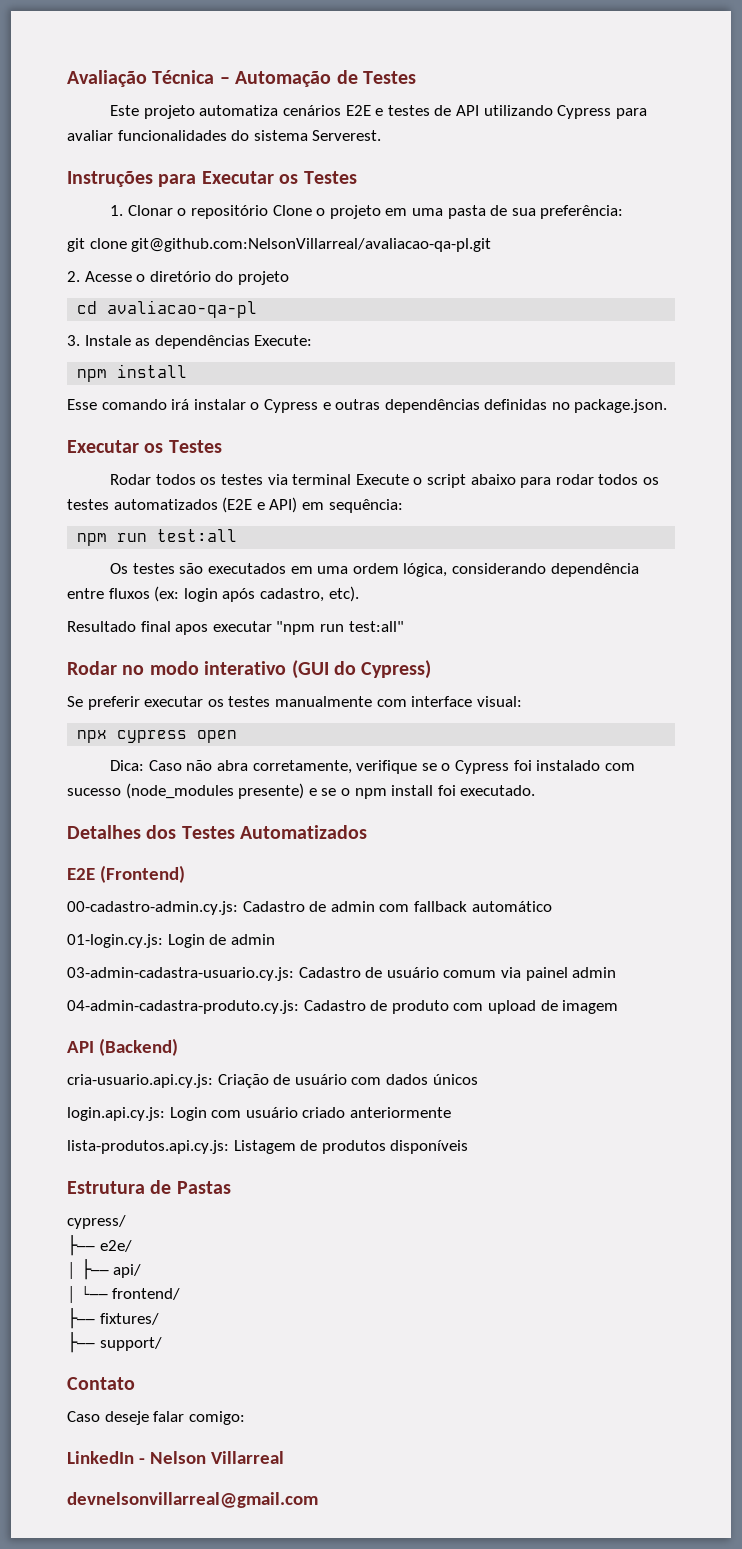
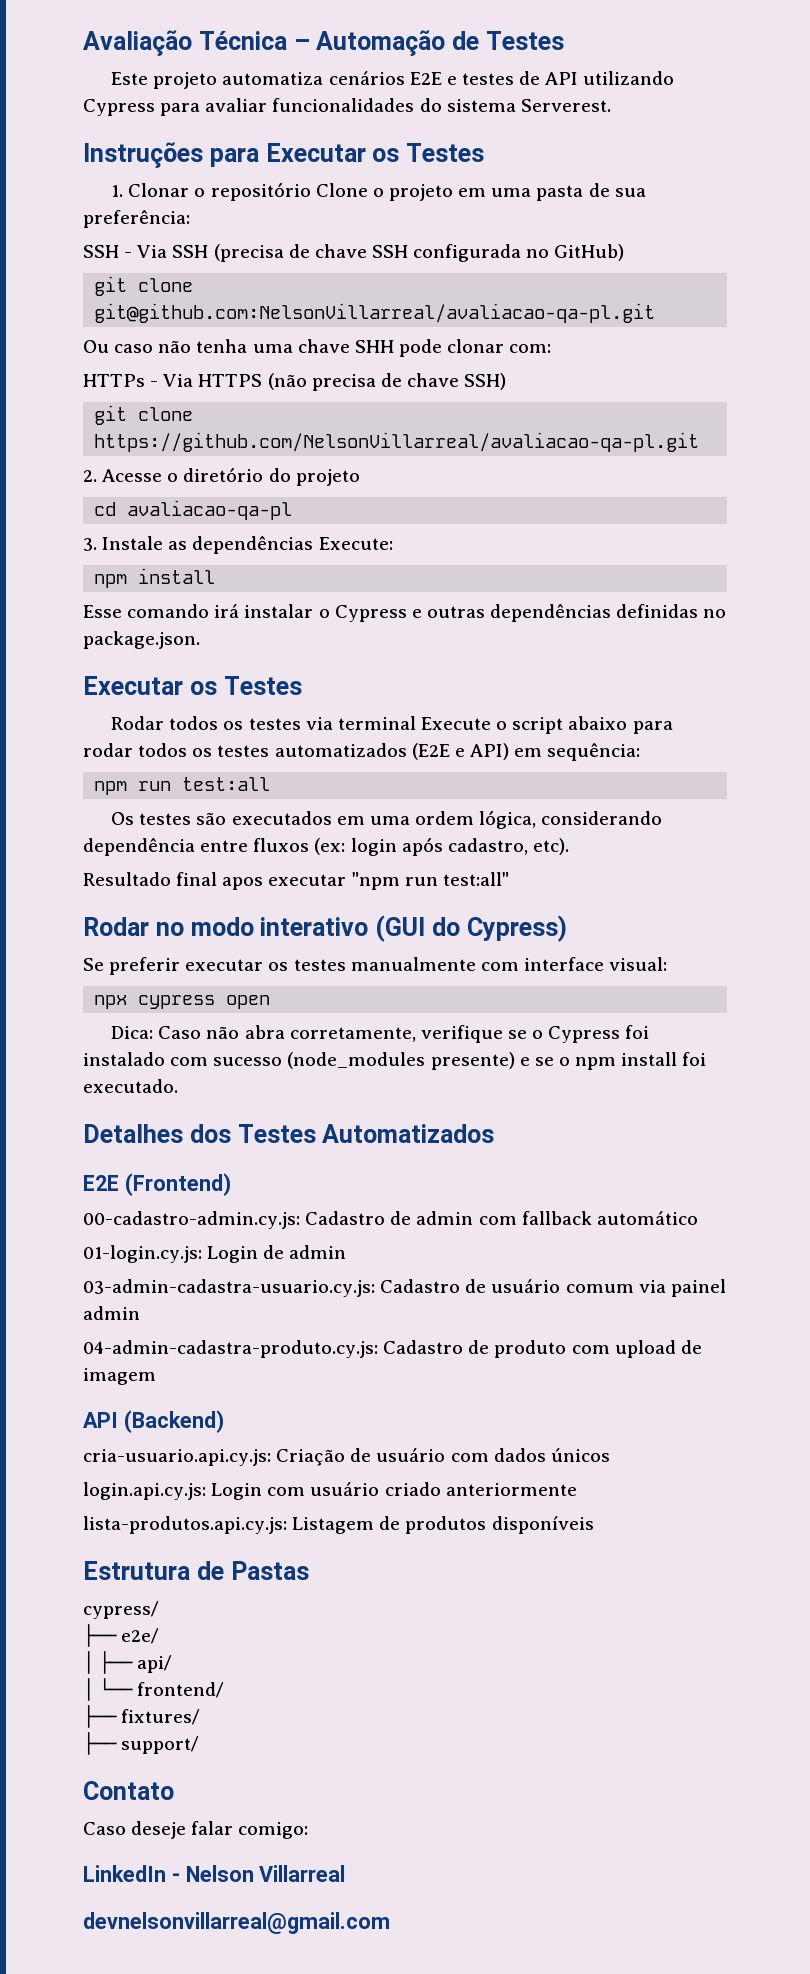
[67,238,492,252] git clone git@github.com:NelsonVillarreal/avaliacao-qa-pl.git -> [83,244,625,262] [94,276,194,296] [94,303,656,323] [83,339,552,357] [83,373,507,391] [94,405,194,425] [94,432,700,452] SSH - Via SSH (precisa de chave SSH configurada no GitHub) // git clone git@github.com:NelsonVillarreal/avaliacao-qa-pl.git // Ou caso não tenha uma chave SHH pode clonar com: // HTTPs - Via HTTPS (não precisa de chave SSH) // git clone https://github.com/NelsonVillarreal/avaliacao-qa-pl.git

